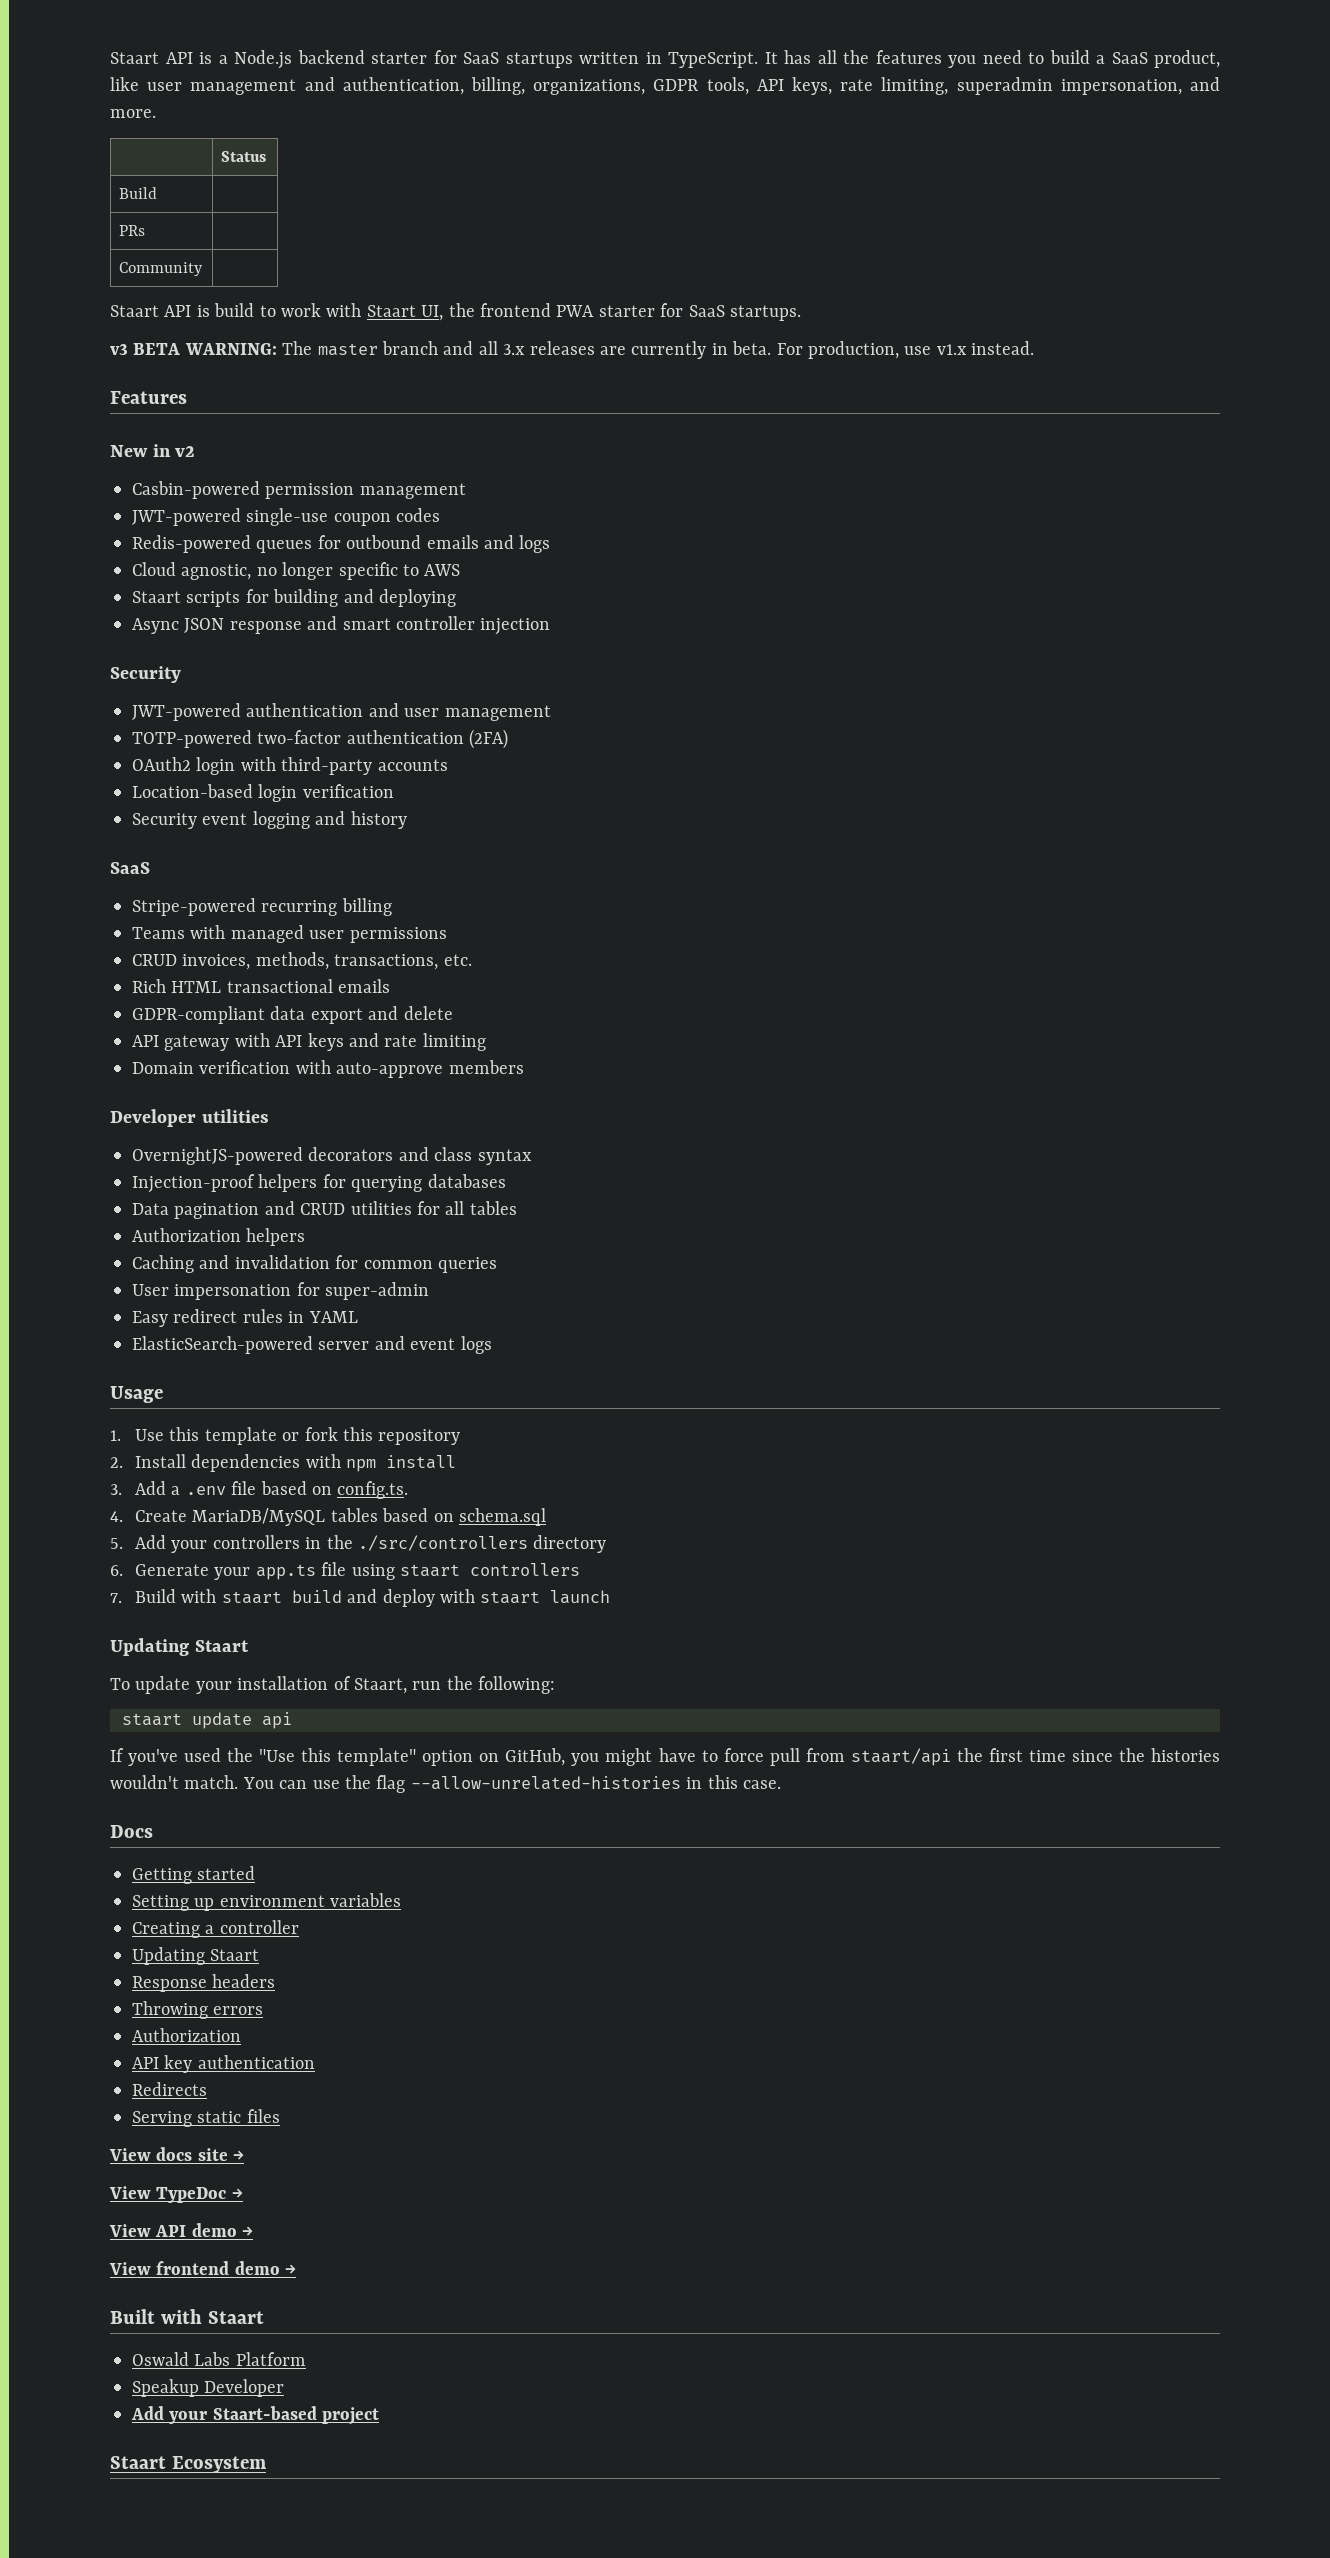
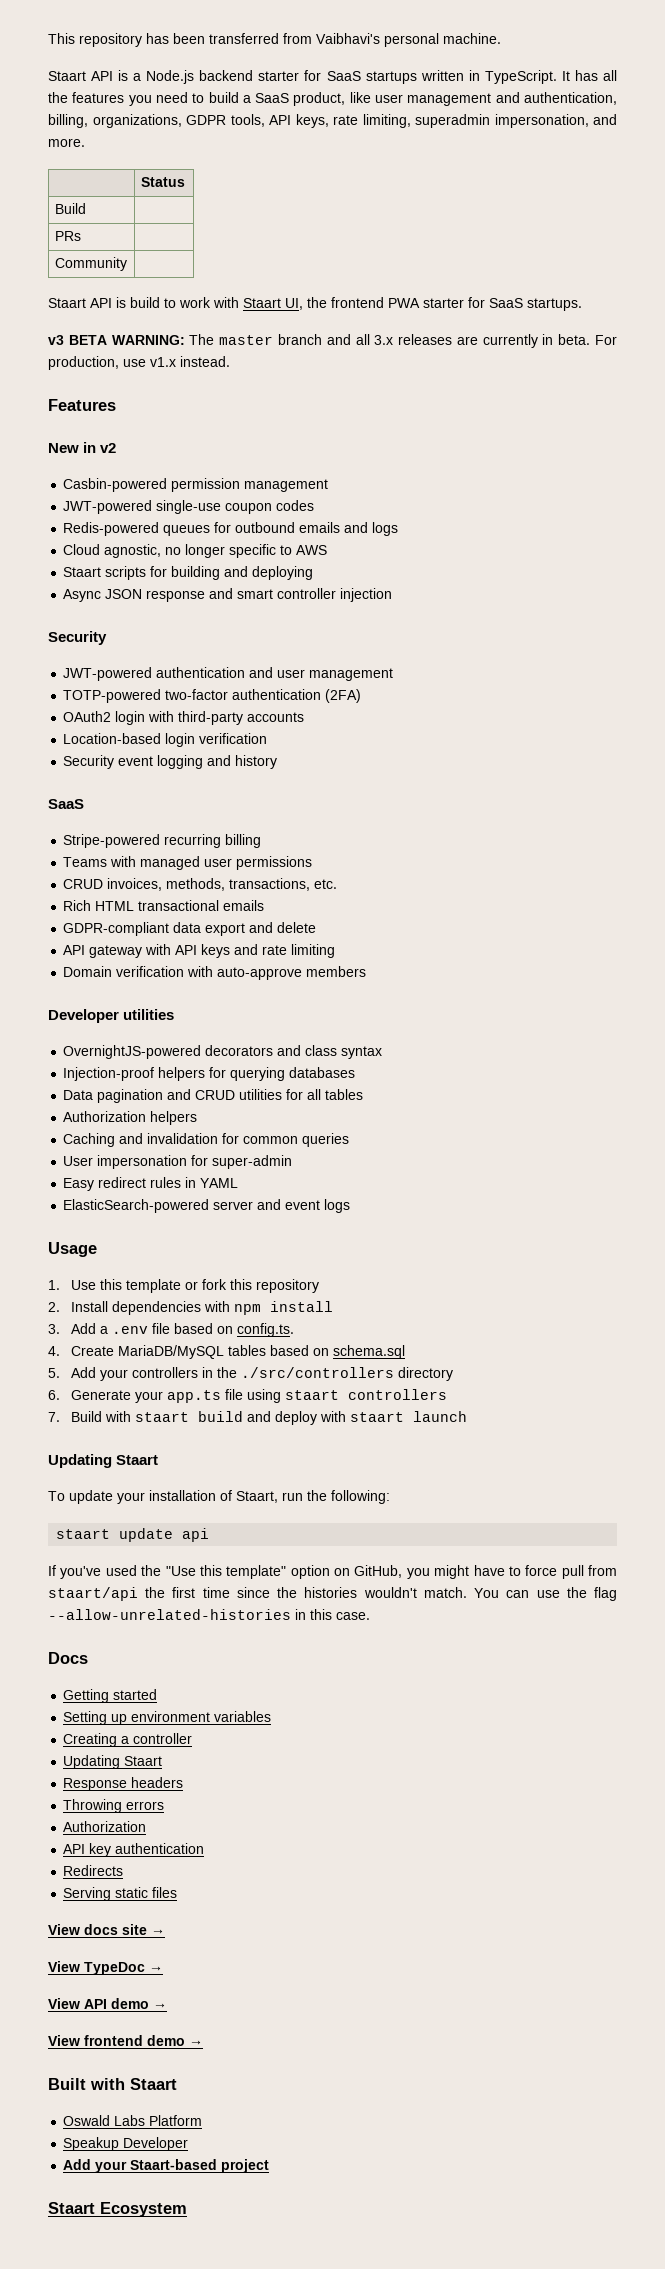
(110, 58) none -> [48,33,501,47] This repository has been transferred from Vaibhavi's personal machine. //

